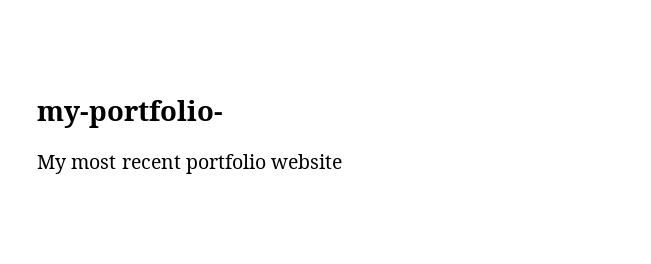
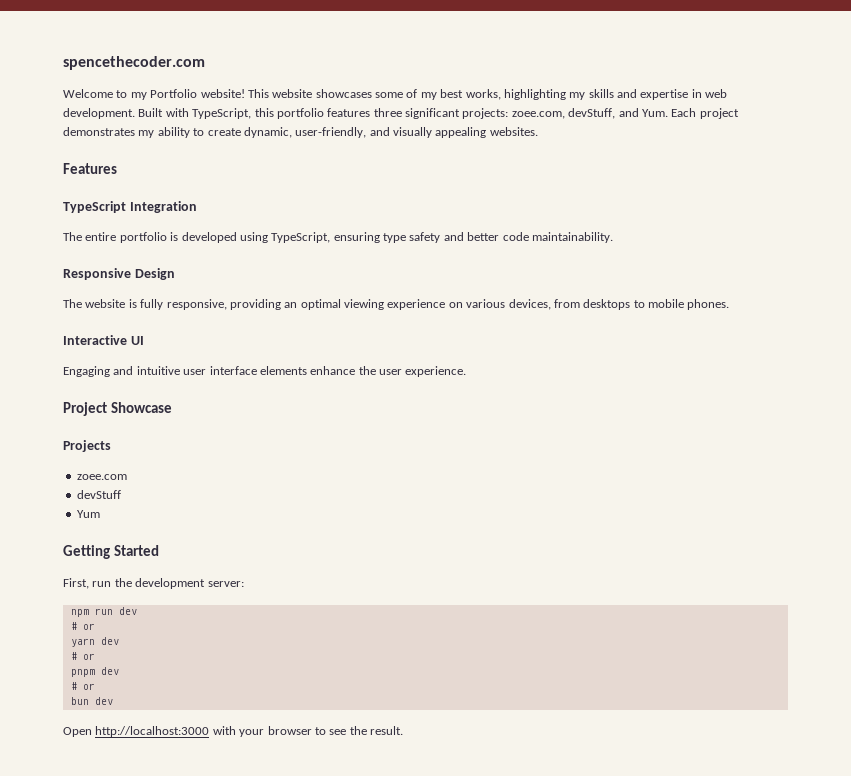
[37,100,223,128] [37,154,343,174] my-portfolio- // My most recent portfolio website -> [63,56,205,70] [63,89,728,100] [63,108,739,119] [63,127,538,138] [63,163,117,174] [63,201,197,213] [63,232,613,243] [63,268,175,280] [63,299,730,310] [63,335,144,345] [63,366,467,377] [63,402,172,416] [63,440,111,452] [76,474,127,480] [76,490,121,499] [76,510,100,518] [63,545,159,559] [63,578,244,589] [70,607,137,617] [70,622,95,630] [70,637,119,647] [70,652,95,660] [70,667,119,677] [70,682,95,690] [70,697,113,705] [63,726,403,737] spencethecoder.com // Welcome to my Portfolio website! This website showcases some of my best works, highlighting my skills and expertise in web development. Built with TypeScript, this portfolio features three significant projects: zoee.com, devStuff, and Yum. Each project demonstrates my ability to create dynamic, user-friendly, and visually appealing websites. // Features // TypeScript Integration // The entire portfolio is developed using TypeScript, ensuring type safety and better code maintainability. // Responsive Design // The website is fully responsive, providing an optimal viewing experience on various devices, from desktops to mobile phones. // Interactive UI // Engaging and intuitive user interface elements enhance the user experience. // Project Showcase // Projects // zoee.com // devStuff // Yum // Getting Started // First, run the development server: // npm run dev // # or // yarn dev // # or // pnpm dev // # or // bun dev // Open http://localhost:3000 with your browser to see the result.

